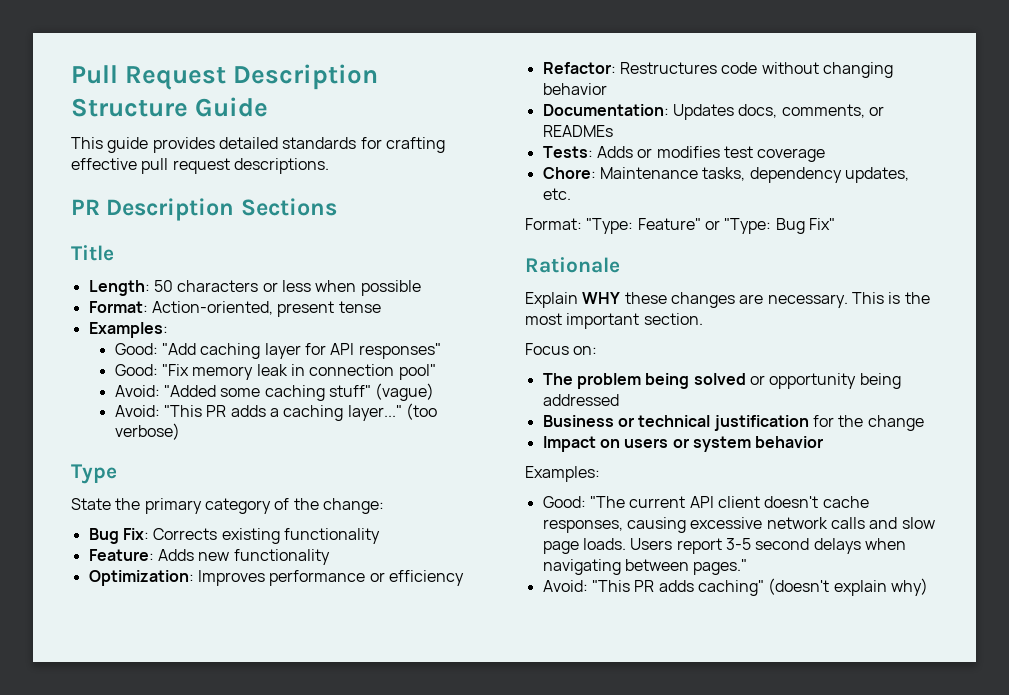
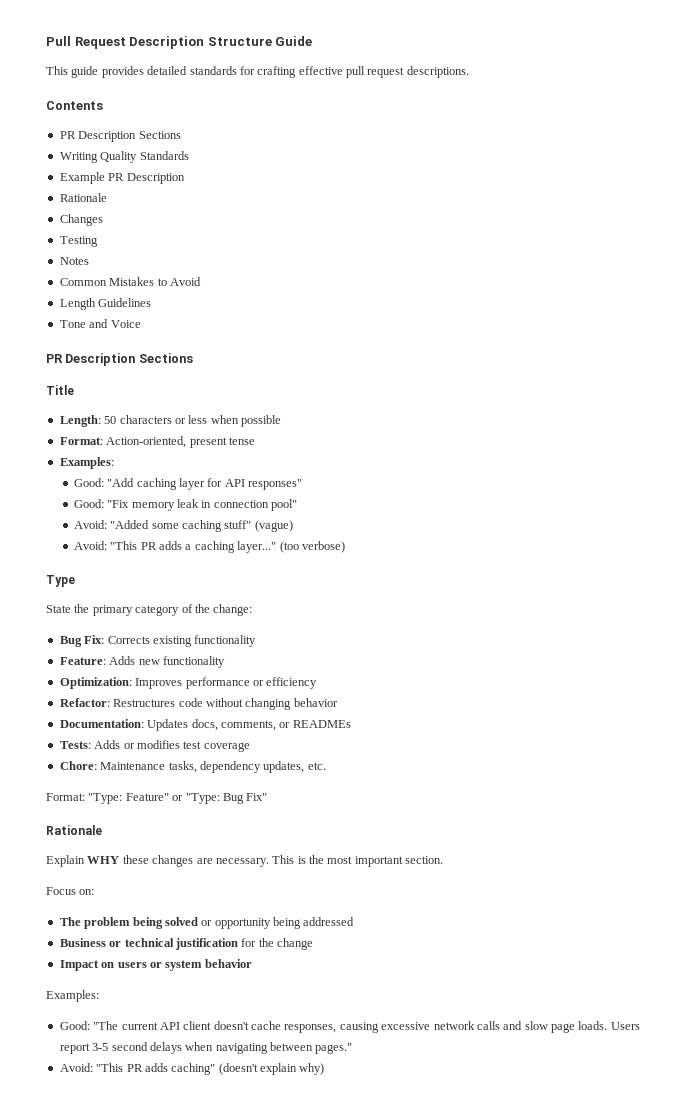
(329, 166) none -> [46,101,103,110] [59,131,181,142] [59,151,189,163] [59,172,185,184] [59,193,107,202] [59,214,103,226] [59,236,98,247] [59,257,89,265] [59,277,201,286] [59,298,152,310] [59,319,141,328] // Contents // PR Description Sections // Writing Quality Standards // Example PR Description // Rationale // Changes // Testing // Notes // Common Mistakes to Avoid // Length Guidelines // Tone and Voice

